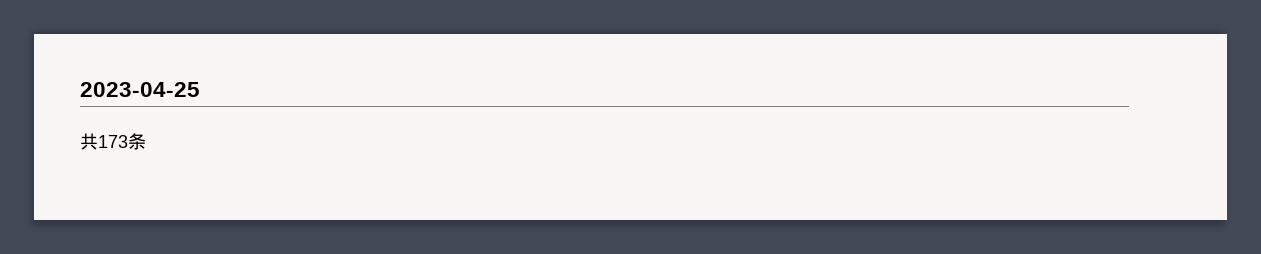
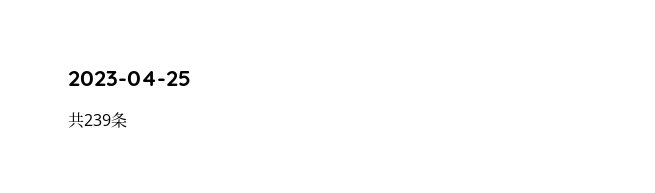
[98,135,128,148] 173 -> [84,114,111,126] 239

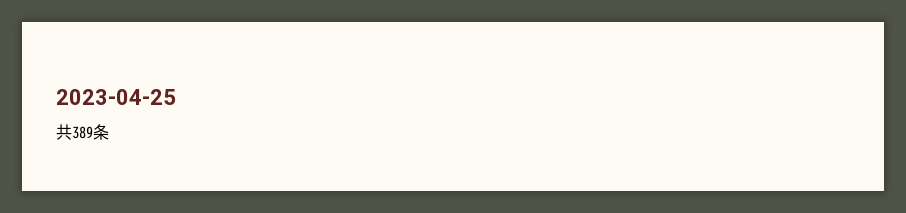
[84,114,111,126] 239 -> [72,126,93,139] 389

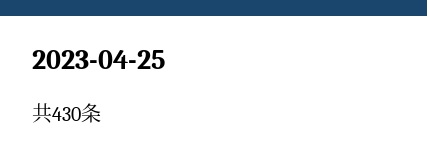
[72,126,93,139] 389 -> [52,107,81,121] 430

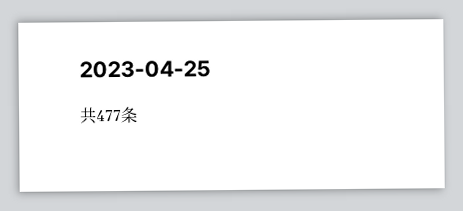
[52,107,81,121] 430 -> [96,109,122,122] 477

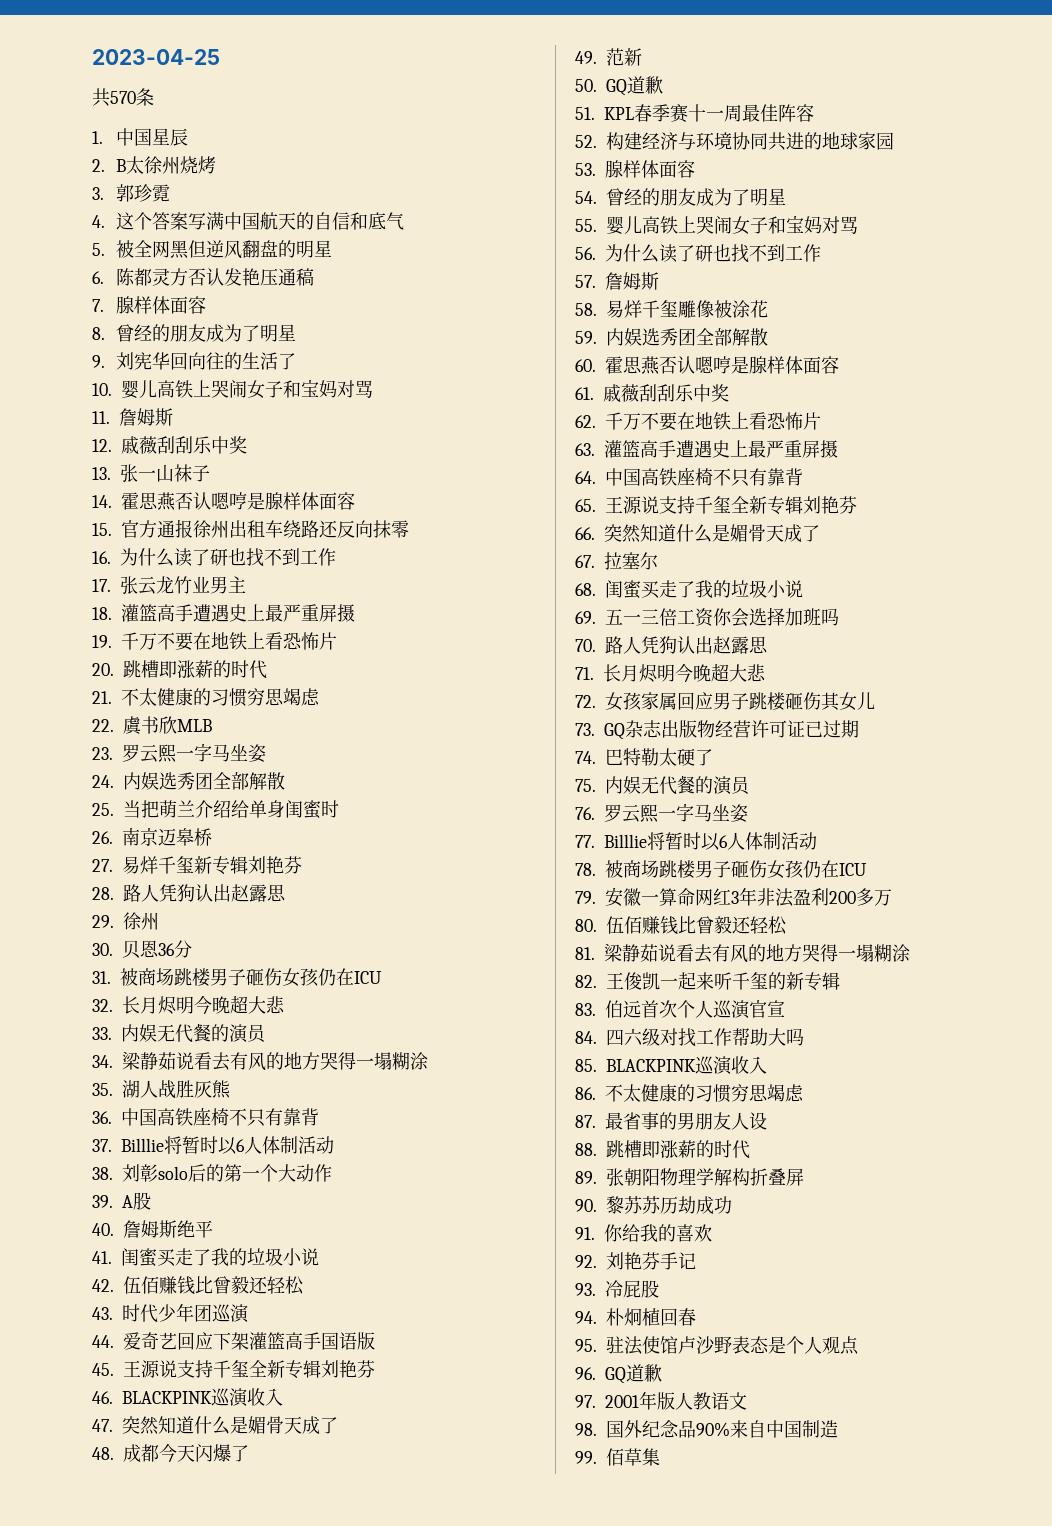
[96,109,122,122] 477 -> [110,91,136,104] 570
(138, 114) none -> [92,128,189,146] [92,156,217,174] [92,184,171,202] [92,212,405,230] [92,240,333,259] [92,268,315,286] [92,296,207,314] [92,324,297,342] [92,352,297,370] [92,379,373,399] [92,408,173,426] [92,436,247,455] [92,464,210,482] [92,492,355,511] [92,519,409,538] [92,548,336,567] [92,576,246,595] [92,604,355,622] [92,632,337,651] [92,660,267,679] [92,688,320,707] [92,716,212,735] [92,743,266,763] [92,772,285,790] [92,800,339,819] [92,827,212,846] [92,856,302,875] [92,884,286,902] [92,912,159,930] [92,940,192,959] [92,968,382,987] [92,995,285,1015] [92,1023,267,1043] [92,1051,428,1071] [92,1080,231,1099] [92,1108,319,1127] [92,1136,334,1155] [92,1164,332,1182] [92,1192,151,1210] [92,1220,213,1238] [92,1248,319,1267] [92,1276,304,1295] [92,1303,250,1323] [92,1332,375,1350] [92,1360,375,1379] [92,1388,283,1407] [92,1416,338,1435] [92,1444,249,1463] [575,48,642,66] [575,76,663,96] [575,104,814,123] [575,132,894,151] [575,160,695,178] [575,188,786,206] [575,215,858,235] [575,244,821,263] [575,272,659,290] [575,300,768,318] [575,328,768,346] [575,356,839,375] [575,384,729,403] [575,412,821,431] [575,440,838,458] [575,468,803,487] [575,496,857,515] [575,524,820,543] [575,552,658,570] [575,580,803,599] [575,607,839,627] [575,636,768,654] [575,663,766,683] [575,692,875,711] [575,720,859,740] [575,748,713,766] [575,775,751,795] [575,803,748,823] [575,832,817,851] [575,860,867,879] [575,887,892,907] [575,916,787,935] [575,943,910,963] [575,972,840,991] [575,1000,785,1019] [575,1028,804,1047] [575,1056,767,1075] [575,1084,804,1103] [575,1112,767,1130] [575,1140,750,1159] [575,1168,804,1186] [575,1196,732,1214] [575,1224,712,1242] [575,1252,696,1270] [575,1280,659,1298] [575,1308,696,1326] [575,1336,859,1355] [575,1364,662,1384] [575,1391,747,1410] [575,1420,838,1438] [575,1448,660,1466] // 1.中国星辰 // 2. B太徐州烧烤 // 3.郭珍霓 // 4.这个答案写满中国航天的自信和底气 // 5.被全网黑但逆风翻盘的明星 // 6.陈都灵方否认发艳压通稿 // 7.腺样体面容 // 8.曾经的朋友成为了明星 // 9.刘宪华回向往的生活了 // 10.婴儿高铁上哭闹女子和宝妈对骂 // 11.詹姆斯 // 12.戚薇刮刮乐中奖 // 13.张一山袜子 // 14.霍思燕否认嗯哼是腺样体面容 // 15.官方通报徐州出租车绕路还反向抹零 // 16.为什么读了研也找不到工作 // 17.张云龙竹业男主 // 18.灌篮高手遭遇史上最严重屏摄 // 19.千万不要在地铁上看恐怖片 // 20.跳槽即涨薪的时代 // 21.不太健康的习惯穷思竭虑 // 22.虞书欣MLB // 23.罗云熙一字马坐姿 // 24.内娱选秀团全部解散 // 25.当把萌兰介绍给单身闺蜜时 // 26.南京迈皋桥 // 27.易烊千玺新专辑刘艳芬 // 28.路人凭狗认出赵露思 // 29.徐州 // 30.贝恩36分 // 31.被商场跳楼男子砸伤女孩仍在ICU // 32.长月烬明今晚超大悲 // 33.内娱无代餐的演员 // 34.梁静茹说看去有风的地方哭得一塌糊涂 // 35.湖人战胜灰熊 // 36.中国高铁座椅不只有靠背 // 37. Billlie将暂时以6人体制活动 // 38.刘彰solo后的第一个大动作 // 39. A股 // 40.詹姆斯绝平 // 41.闺蜜买走了我的垃圾小说 // 42.伍佰赚钱比曾毅还轻松 // 43.时代少年团巡演 // 44.爱奇艺回应下架灌篮高手国语版 // 45.王源说支持千玺全新专辑刘艳芬 // 46. BLACKPINK巡演收入 // 47.突然知道什么是媚骨天成了 // 48.成都今天闪爆了 // 49.范新 // 50. GQ道歉 // 51. KPL春季赛十一周最佳阵容 // 52.构建经济与环境协同共进的地球家园 // 53.腺样体面容 // 54.曾经的朋友成为了明星 // 55.婴儿高铁上哭闹女子和宝妈对骂 // 56.为什么读了研也找不到工作 // 57.詹姆斯 // 58.易烊千玺雕像被涂花 // 59.内娱选秀团全部解散 // 60.霍思燕否认嗯哼是腺样体面容 // 61.戚薇刮刮乐中奖 // 62.千万不要在地铁上看恐怖片 // 63.灌篮高手遭遇史上最严重屏摄 // 64.中国高铁座椅不只有靠背 // 65.王源说支持千玺全新专辑刘艳芬 // 66.突然知道什么是媚骨天成了 // 67.拉塞尔 // 68.闺蜜买走了我的垃圾小说 // 69.五一三倍工资你会选择加班吗 // 70.路人凭狗认出赵露思 // 71.长月烬明今晚超大悲 // 72.女孩家属回应男子跳楼砸伤其女儿 // 73. GQ杂志出版物经营许可证已过期 // 74.巴特勒太硬了 // 75.内娱无代餐的演员 // 76.罗云熙一字马坐姿 // 77. Billlie将暂时以6人体制活动 // 78.被商场跳楼男子砸伤女孩仍在ICU // 79.安徽一算命网红3年非法盈利200多万 // 80.伍佰赚钱比曾毅还轻松 // 81.梁静茹说看去有风的地方哭得一塌糊涂 // 82.王俊凯一起来听千玺的新专辑 // 83.伯远首次个人巡演官宣 // 84.四六级对找工作帮助大吗 // 85. BLACKPINK巡演收入 // 86.不太健康的习惯穷思竭虑 // 87.最省事的男朋友人设 // 88.跳槽即涨薪的时代 // 89.张朝阳物理学解构折叠屏 // 90.黎苏苏历劫成功 // 91.你给我的喜欢 // 92.刘艳芬手记 // 93.冷屁股 // 94.朴炯植回春 // 95.驻法使馆卢沙野表态是个人观点 // 96. GQ道歉 // 97. 2001年版人教语文 // 98.国外纪念品90%来自中国制造 // 99.佰草集

